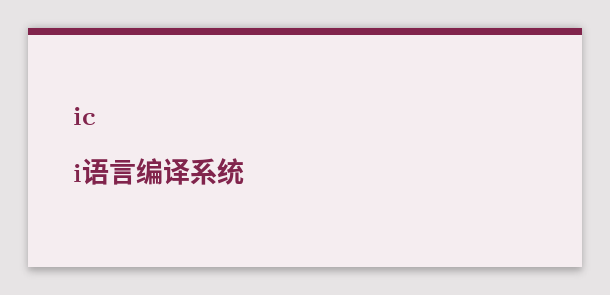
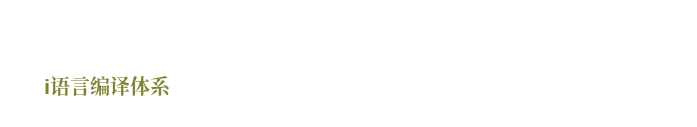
[73,107,96,125] ic // -> (44, 86) none
[190,158,244,185] 系统 -> [130,75,171,97] 体系

